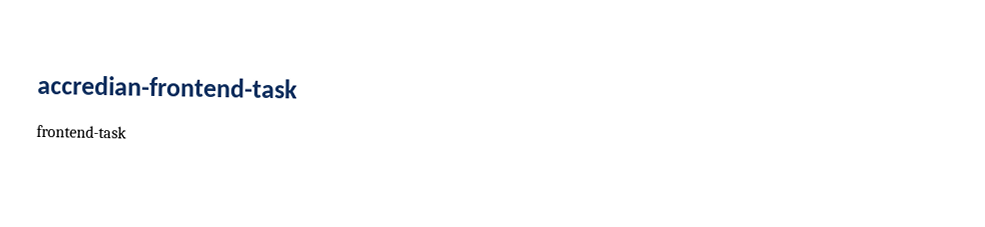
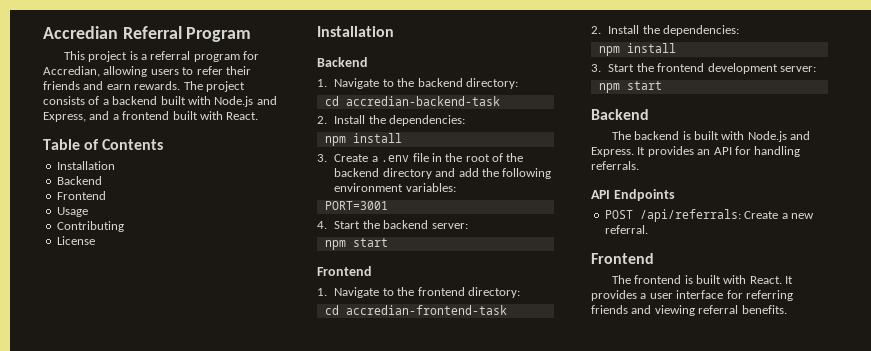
[37,74,298,99] [36,124,127,139] accredian-frontend-task // frontend-task -> [43,26,252,42] [63,51,260,62] [43,66,251,77] [43,81,245,92] [43,96,277,107] [43,111,259,122] [43,139,164,150] [56,161,115,170] [56,176,102,185] [56,191,106,200] [56,207,88,217] [56,221,124,232] [56,236,95,245] [317,26,394,37] [317,57,368,67] [317,78,518,89] [324,96,500,106] [317,115,466,126] [324,133,402,146] [317,153,524,162] [334,168,552,179] [334,183,456,192] [324,201,388,210] [317,220,468,229] [324,238,388,250] [317,266,372,276] [317,287,520,298] [324,305,507,315] [591,25,740,36] [598,43,676,56] [591,63,816,74] [598,81,662,93] [591,109,649,120] [611,131,811,142] [591,146,801,157] [591,161,639,170] [591,189,675,201] [604,209,814,222] [604,225,648,234] [591,253,654,264] [611,275,794,284] [591,290,793,301] [591,305,787,316] Accredian Referral Program // This project is a referral program for Accredian, allowing users to refer their friends and earn rewards. The project consists of a backend built with Node.js and Express, and a frontend built with React. // Table of Contents // Installation // Backend // Frontend // Usage // Contributing // License // Installation // Backend // 1. Navigate to the backend directory: // cd accredian-backend-task // 2. Install the dependencies: // npm install // 3. Create a .env file in the root of the backend directory and add the following environment variables: // PORT=3001 // 4. Start the backend server: // npm start // Frontend // 1. Navigate to the frontend directory: // cd accredian-frontend-task // 2. Install the dependencies: // npm install // 3. Start the frontend development server: // npm start // Backend // The backend is built with Node.js and Express. It provides an API for handling referrals. // API Endpoints // POST /api/referrals: Create a new referral. // Frontend // The frontend is built with React. It provides a user interface for referring friends and viewing referral benefits.

